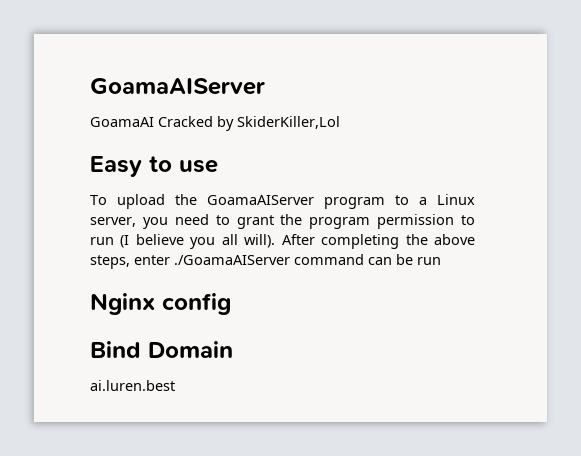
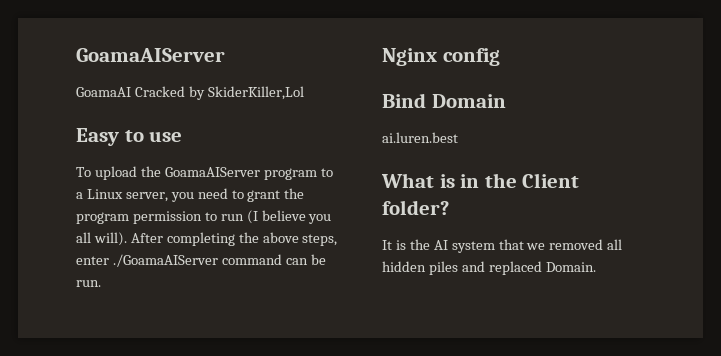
[417,257,441,265] run -> [76,280,101,287] run.
(175, 385) none -> [381,173,580,188] [382,200,449,215] [382,239,623,253] [382,261,596,275] // What is in the Client folder? // It is the AI system that we removed all hidden piles and replaced Domain.

